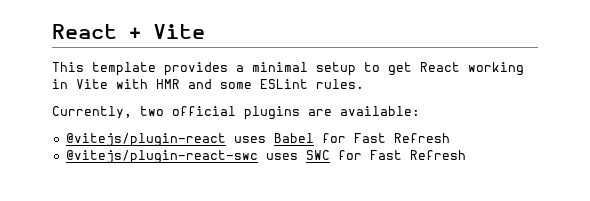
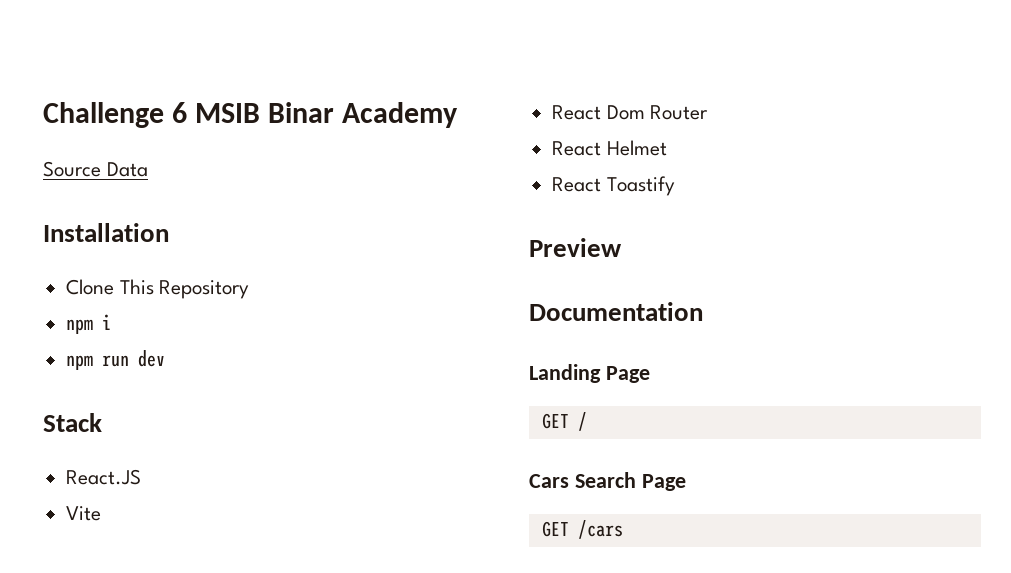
[52,24,205,39] [52,62,524,76] [52,79,364,89] [52,106,420,120] [65,133,450,147] [65,150,466,164] React + Vite // This template provides a minimal setup to get React working in Vite with HMR and some ESLint rules. // Currently, two official plugins are available: // @vitejs/plugin-react uses Babel for Fast Refresh // @vitejs/plugin-react-swc uses SWC for Fast Refresh -> [43,102,459,128] [43,161,148,177] [43,223,169,242] [66,279,250,299] [66,314,112,334] [66,350,166,370] [43,413,102,432] [66,469,142,485] [66,506,102,521] [552,105,709,120] [552,140,667,156] [552,176,675,196] [529,238,622,257] [529,302,703,321] [529,364,650,383] [541,412,587,431] [529,472,686,491] [541,520,623,539] Challenge 6 MSIB Binar Academy // Source Data // Installation // Clone This Repository // npm i // npm run dev // Stack // React.JS // Vite // React Dom Router // React Helmet // React Toastify // Preview // Documentation // Landing Page // GET / // Cars Search Page // GET /cars

